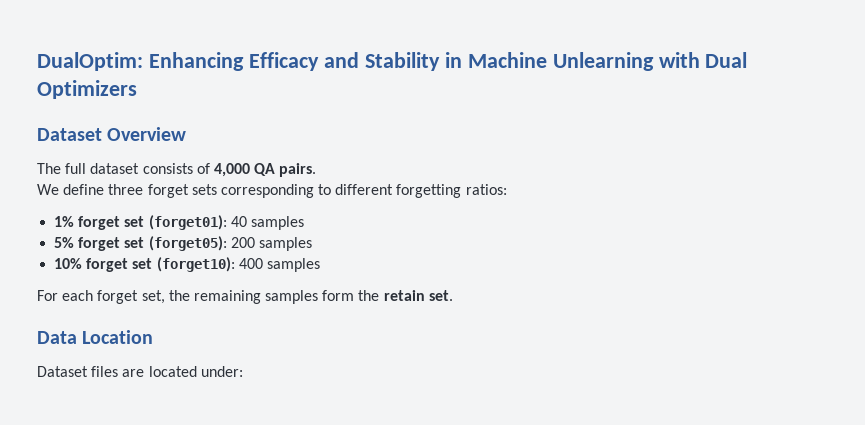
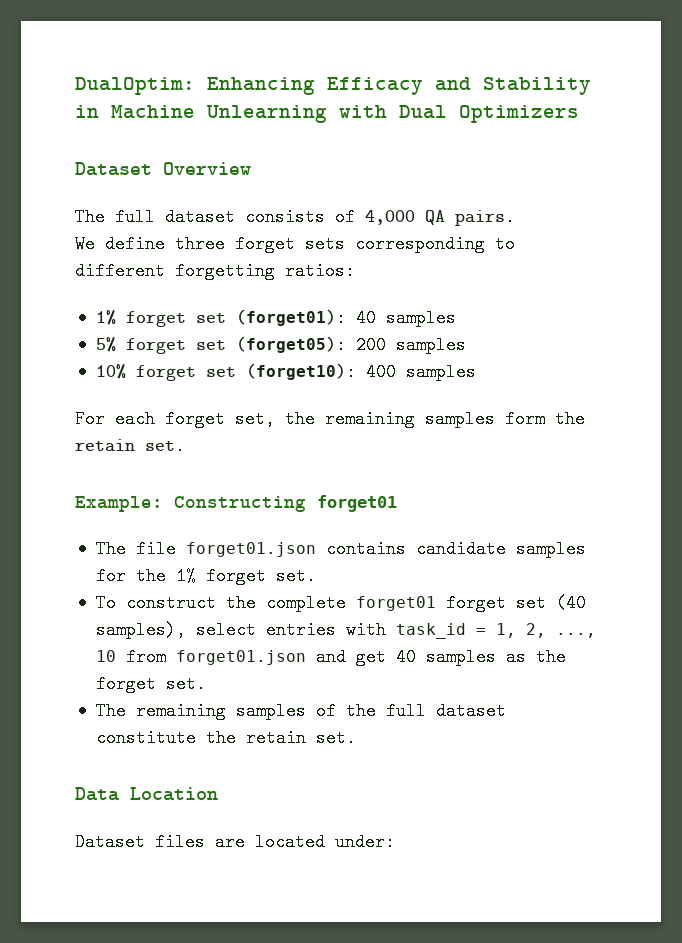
(453, 295) none -> [75,495,397,512] [95,540,586,558] [95,567,316,585] [95,594,586,612] [95,621,596,639] [95,648,566,666] [95,675,206,693] [95,702,506,720] [95,729,356,747] // Example: Constructing forget01 // The file forget01.json contains candidate samples for the 1% forget set. // To construct the complete forget01 forget set (40 samples), select entries with task_id = 1, 2, ..., 10 from forget01.json and get 40 samples as the forget set. // The remaining samples of the full dataset constitute the retain set.

